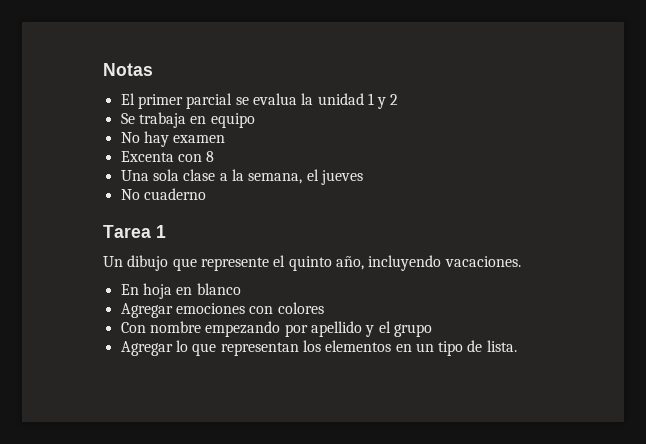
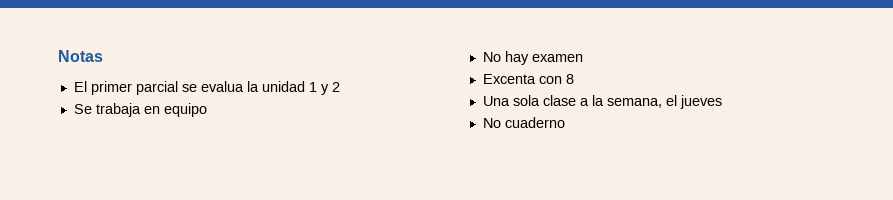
[103,225,166,238] [103,255,521,271] [120,283,241,299] [120,302,324,318] [120,321,432,337] [120,340,517,356] // Tarea 1 // Un dibujo que represente el quinto año, incluyendo vacaciones. // En hoja en blanco // Agregar emociones con colores // Con nombre empezando por apellido y el grupo // Agregar lo que representan los elementos en un tipo de lista. -> (565, 122) none

